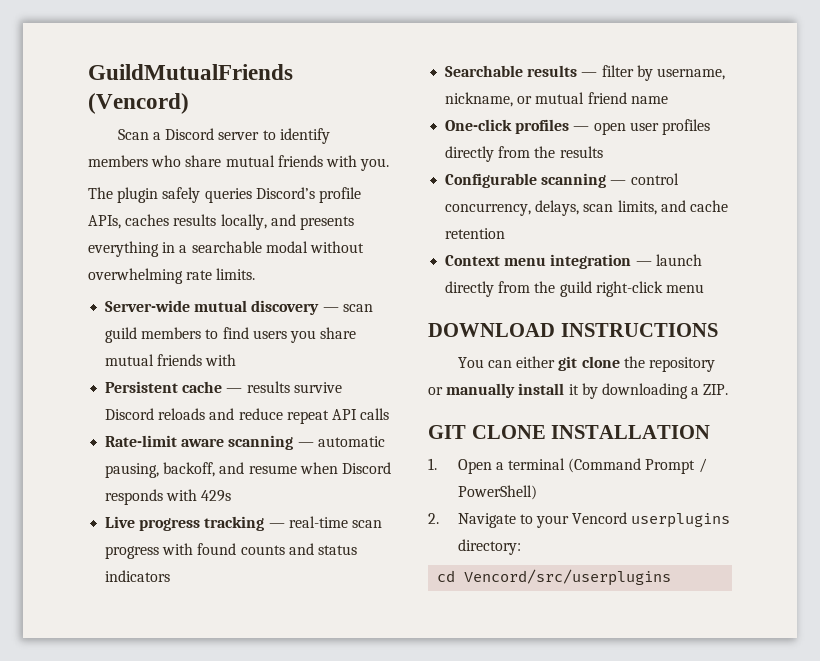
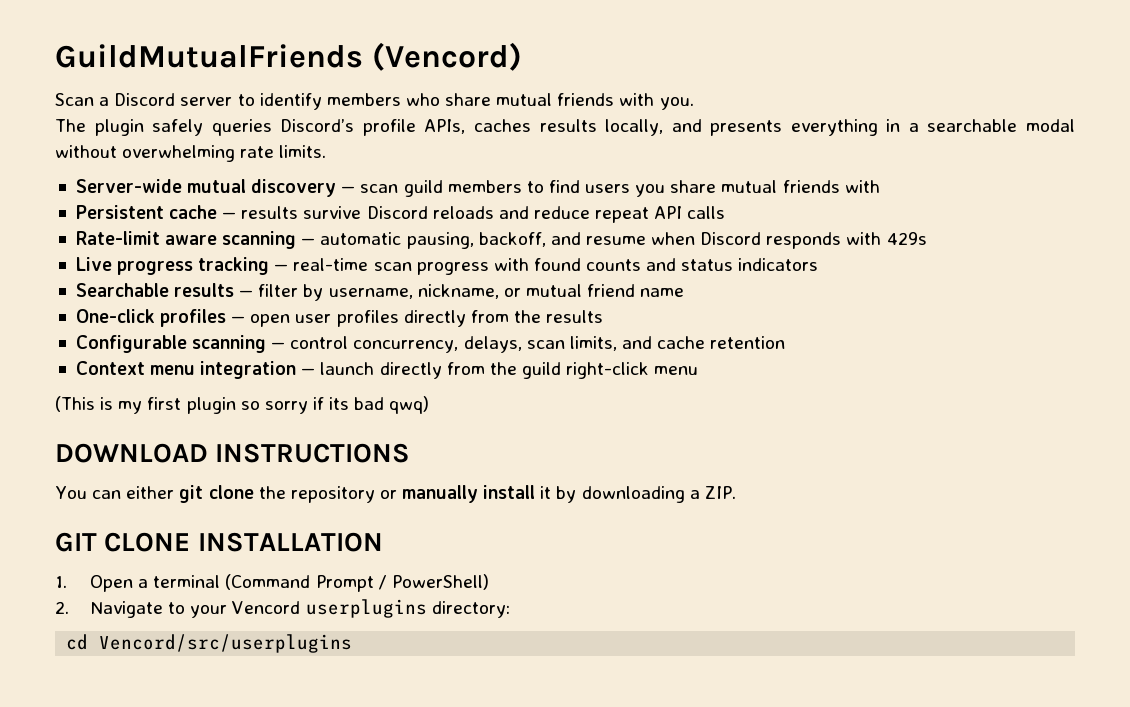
(704, 288) none -> [55,396,430,414] // (This is my first plugin so sorry if its bad qwq)

